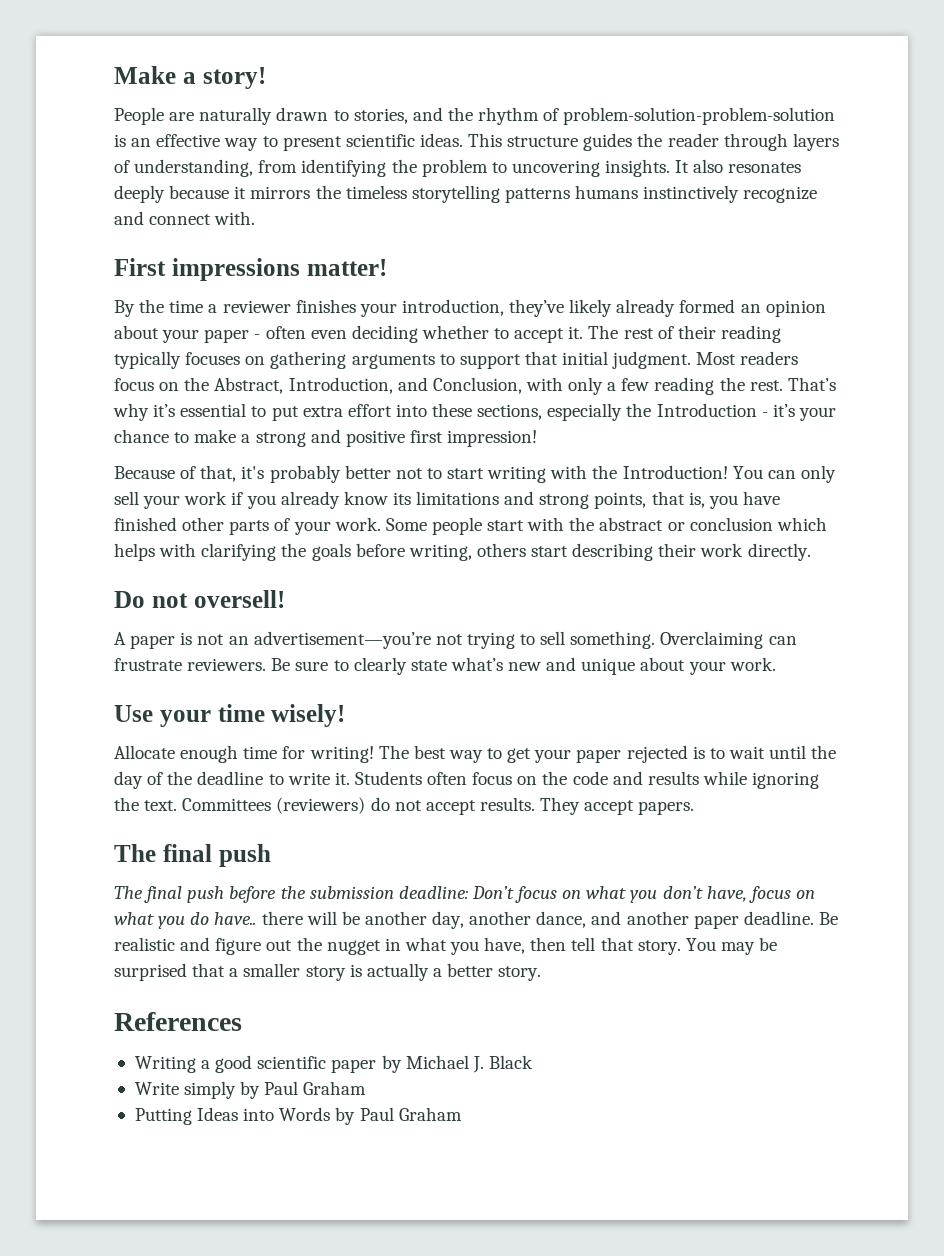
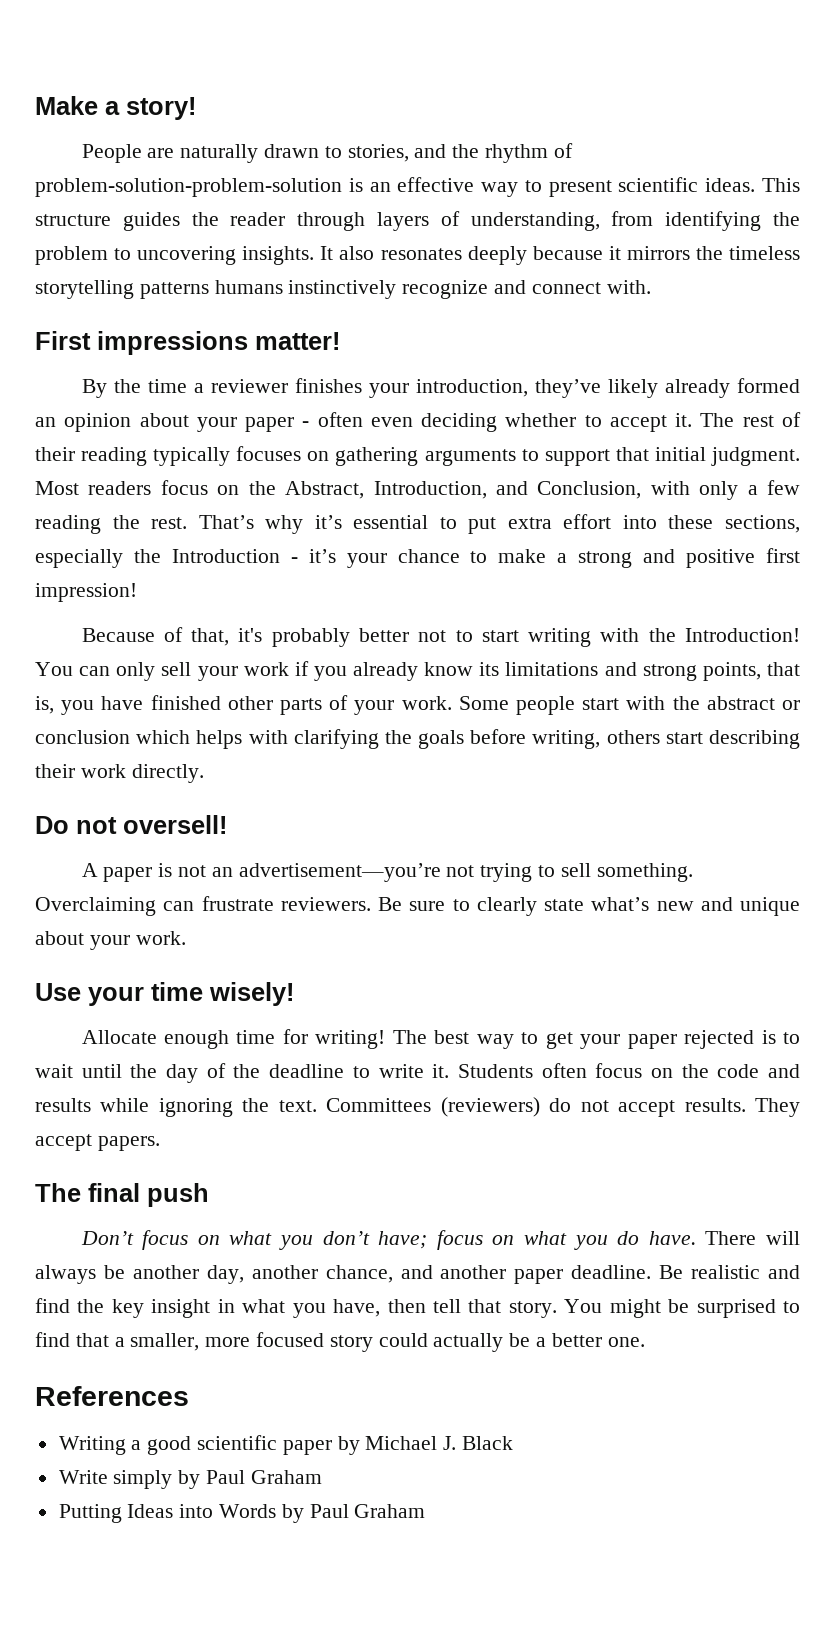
[114,886,468,903] The final push before the submission deadline: -> (209, 1195) none
[706,886,747,902] have, -> [378,1231,428,1249] have;
[214,911,337,925] have.. there will -> [648,1231,801,1245] [35,1265,96,1284] have. There will always
[536,911,587,928] dance, -> [325,1265,393,1283] chance,
[215,937,381,955] figure out the nugget -> [35,1298,211,1318] find the key insight
[720,942,755,955] may -> [609,1299,661,1318] might
[192,963,429,981] that a smaller story is actually -> [783,1301,800,1313] [35,1332,531,1352] to find that a smaller, more focused story could actually be
[498,966,542,981] story. -> [607,1337,645,1347] one.

